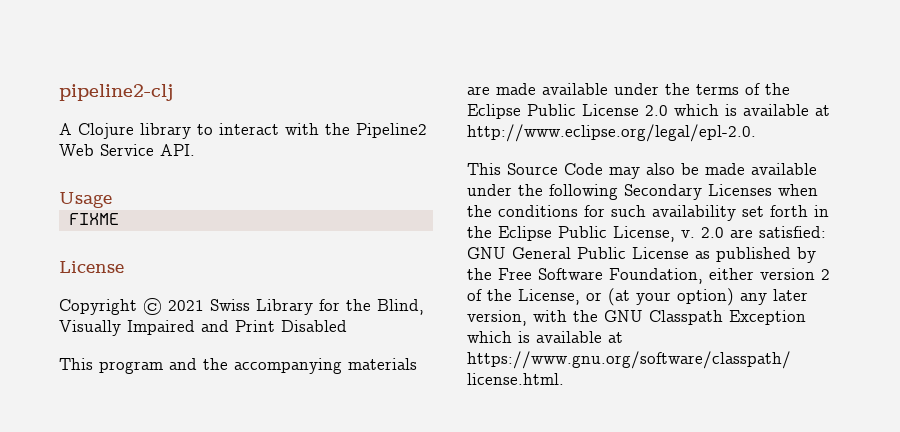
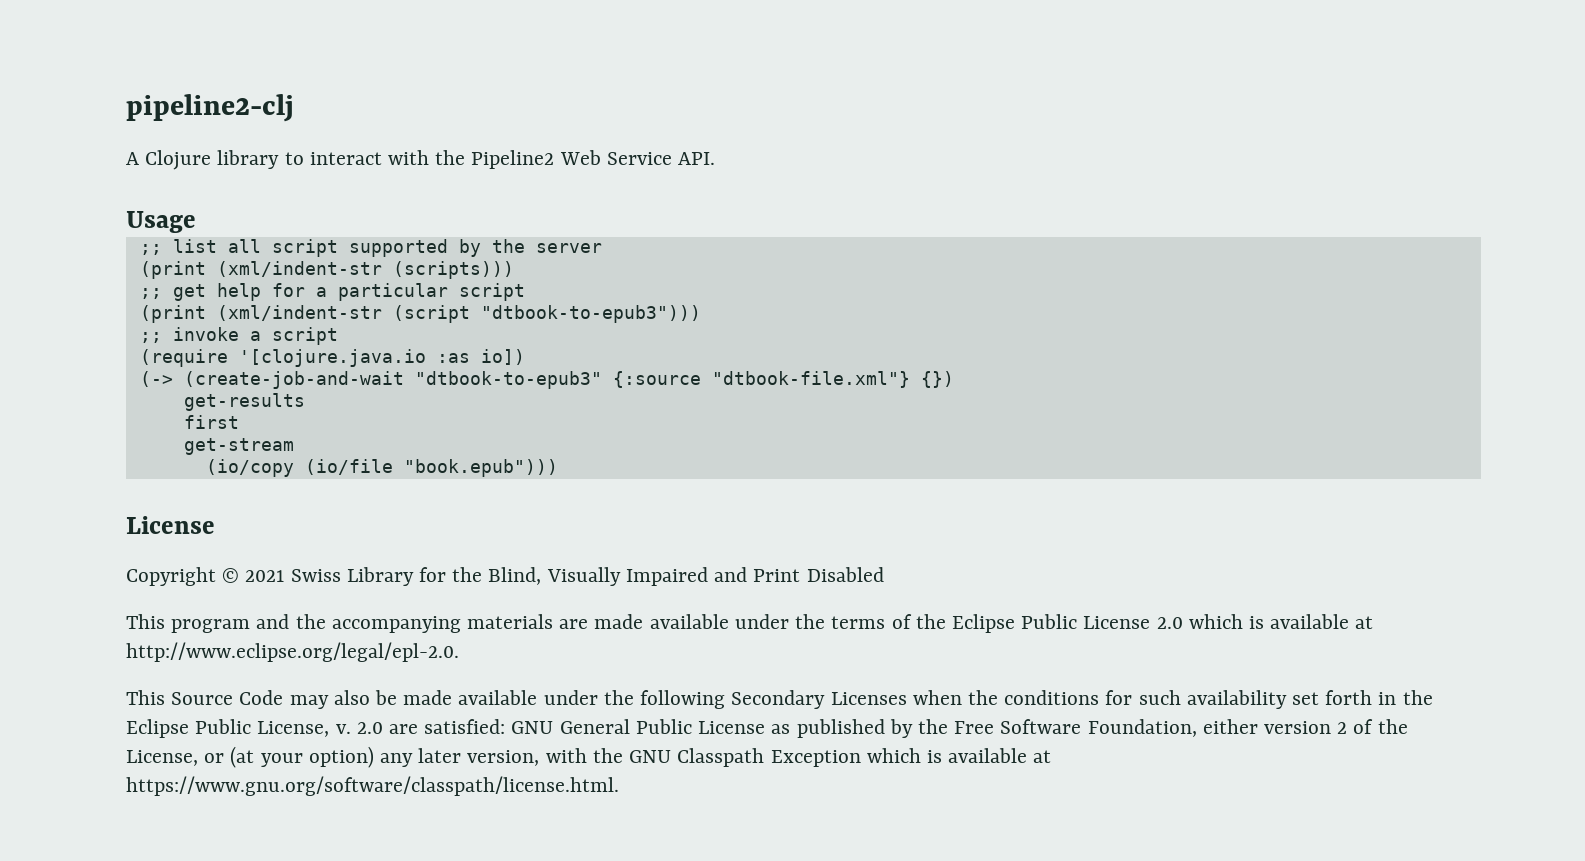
[68,213,119,225] FIXME -> [139,239,602,257] [139,261,514,279] [139,283,525,301] [139,305,701,323] [139,327,338,345] [139,349,525,367] [139,371,954,389] [183,393,305,411] [183,415,239,429] [183,438,294,455] [205,459,558,477] ;; list all script supported by the server // (print (xml/indent-str (scripts))) // ;; get help for a particular script // (print (xml/indent-str (script "dtbook-to-epub3"))) // ;; invoke a script // (require '[clojure.java.io :as io]) // (-> (create-job-and-wait "dtbook-to-epub3" {:source "dtbook-file.xml"} {}) // get-results // first // get-stream // (io/copy (io/file "book.epub")))

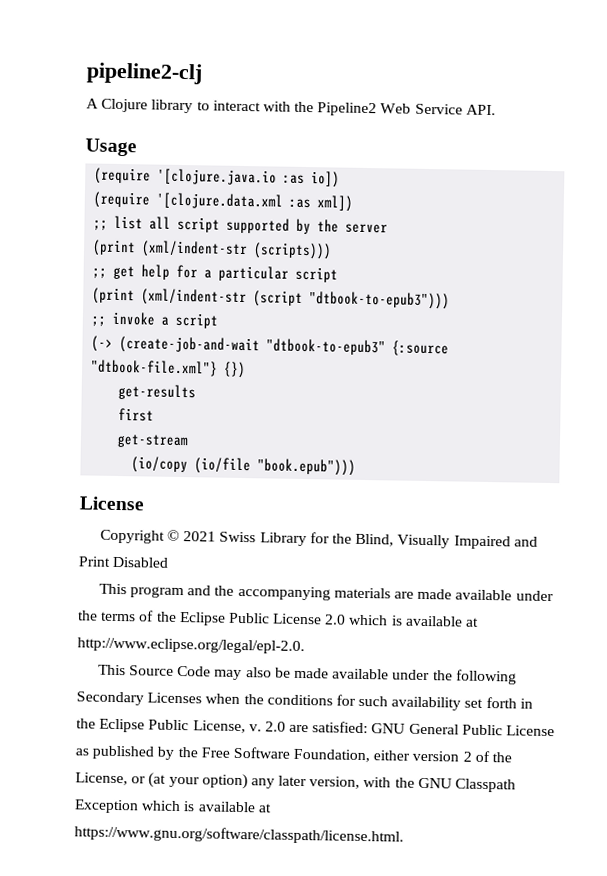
(196, 222) none -> [94,167,341,188] [93,191,354,212] // (require '[clojure.java.io :as io]) // (require '[clojure.data.xml :as xml])
[139,349,525,367] // (require '[clojure.java.io :as io]) -> (220, 320) none

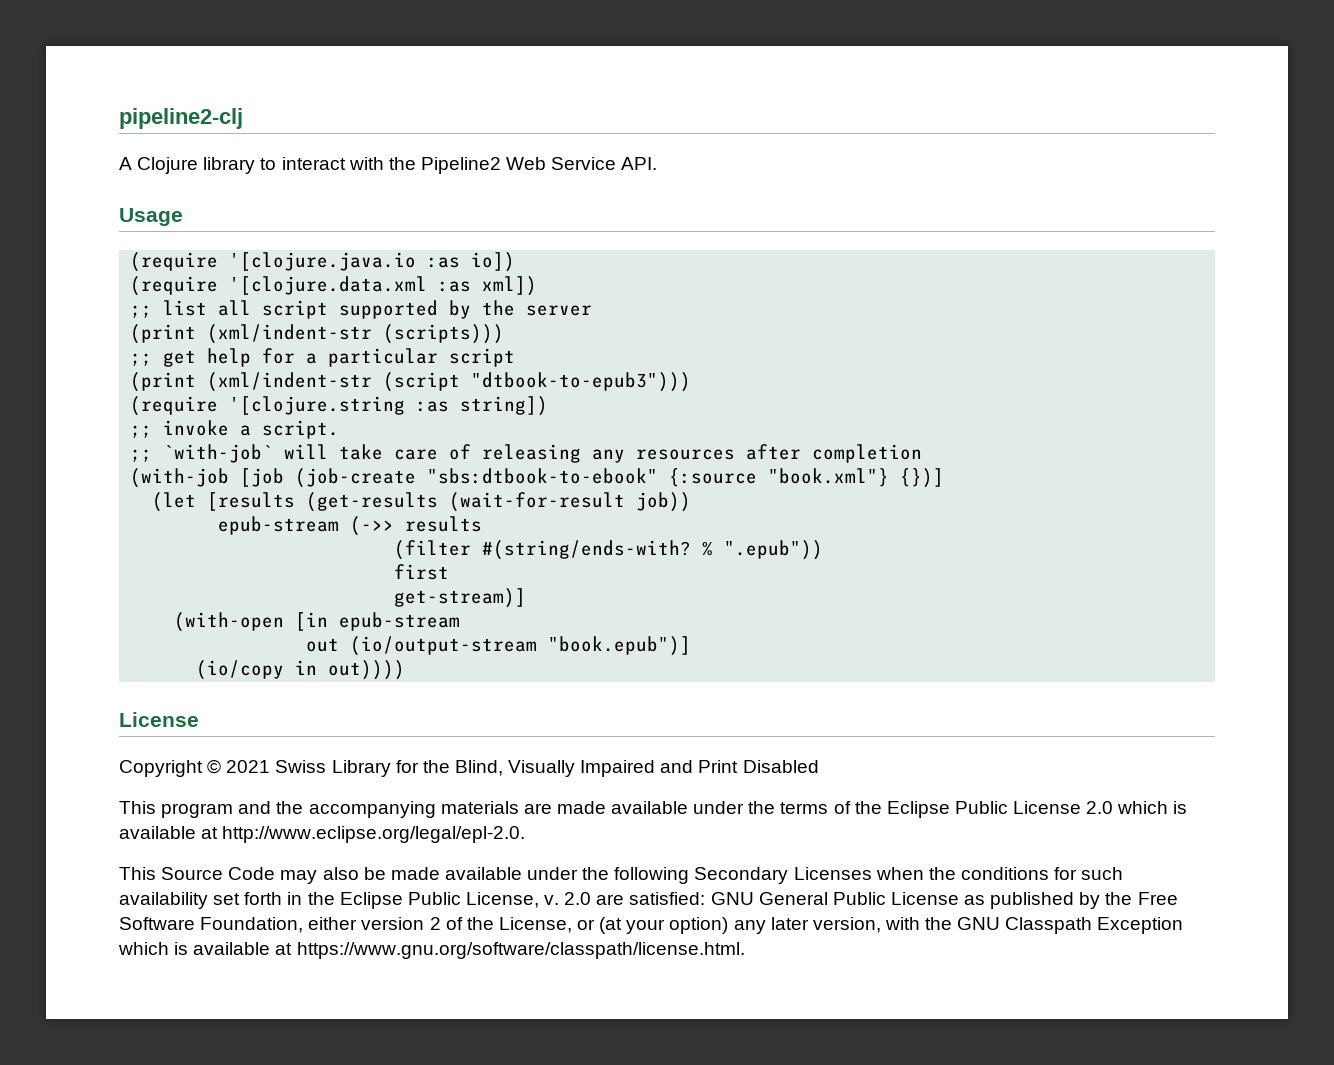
(451, 300) none -> [130,396,549,416] // (require '[clojure.string :as string])
[175,312,220,329] [91,335,450,357] [91,359,247,379] [118,383,197,401] [118,407,155,422] [117,433,190,449] script // (-> (create-job-and-wait "dtbook-to-epub3" {:source "dtbook-file.xml"} {}) // get-results // first // get-stream -> [262,420,340,439] [130,444,923,463] [130,468,945,488] [152,492,692,512] [218,516,483,536] [394,540,824,560] [394,564,450,580] [394,588,527,608] [174,612,461,632] [306,636,692,656] script. // ;; `with-job` will take care of releasing any resources after completion // (with-job [job (job-create "sbs:dtbook-to-ebook" {:source "book.xml"} {})] // (let [results (get-results (wait-for-result job)) // epub-stream (->> results // (filter #(string/ends-with? % ".epub")) // first // get-stream)] // (with-open [in epub-stream // out (io/output-stream "book.epub")]
[194,457,357,476] (io/file "book.epub"))) -> [295,660,406,680] in out))))

